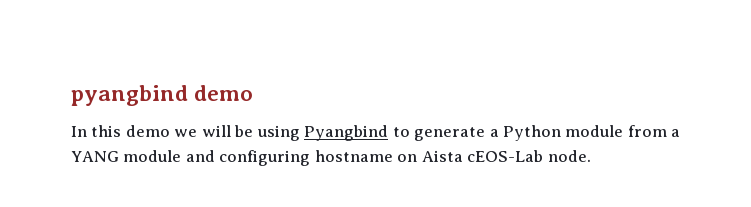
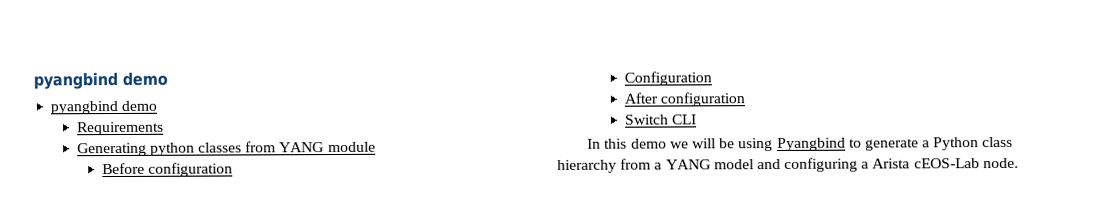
[71,85,254,106] pyangbind demo -> [33,71,168,90] [50,100,158,115] [76,121,164,136] [76,141,376,157] [102,162,234,177] [624,71,713,86] [624,92,746,107] [625,114,698,125] pyangbind demo // pyangbind demo // Requirements // Generating python classes from YANG module // Before configuration // Configuration // After configuration // Switch CLI
[565,125,624,137] module -> [982,136,1014,148] [557,159,617,173] class hierarchy
[123,150,182,162] module -> [713,159,754,170] model
[314,150,463,162] hostname on Aista -> [861,158,911,169] a Arista

